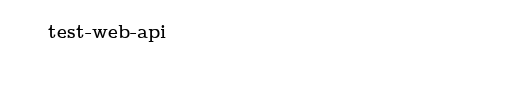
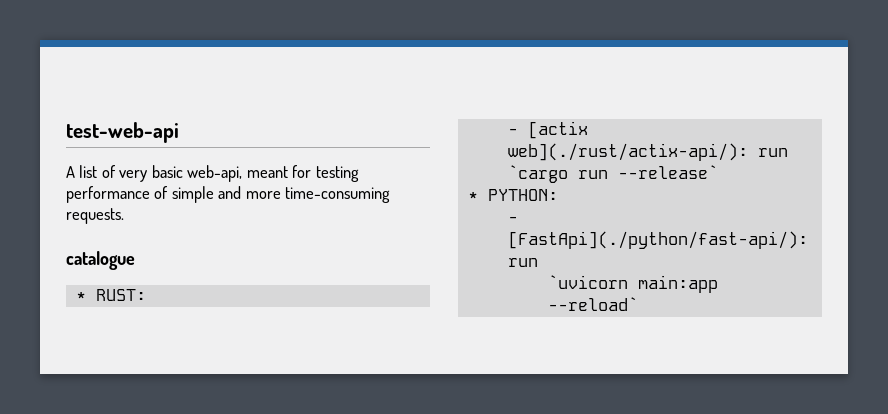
(166, 33) none -> [66,165,359,182] [66,186,391,203] [66,208,124,224] [66,251,135,270] [75,289,146,301] [507,121,588,139] [507,143,788,161] [507,165,718,183] [467,189,558,201] [507,216,518,223] [507,231,808,249] [507,258,538,267] [547,275,718,293] [547,297,638,311] // A list of very basic web-api, meant for testing performance of simple and more time-consuming requests. // catalogue // * RUST: // - [actix web](./rust/actix-api/): run `cargo run --release` // * PYTHON: // - [FastApi](./python/fast-api/): run // `uvicorn main:app --reload`

